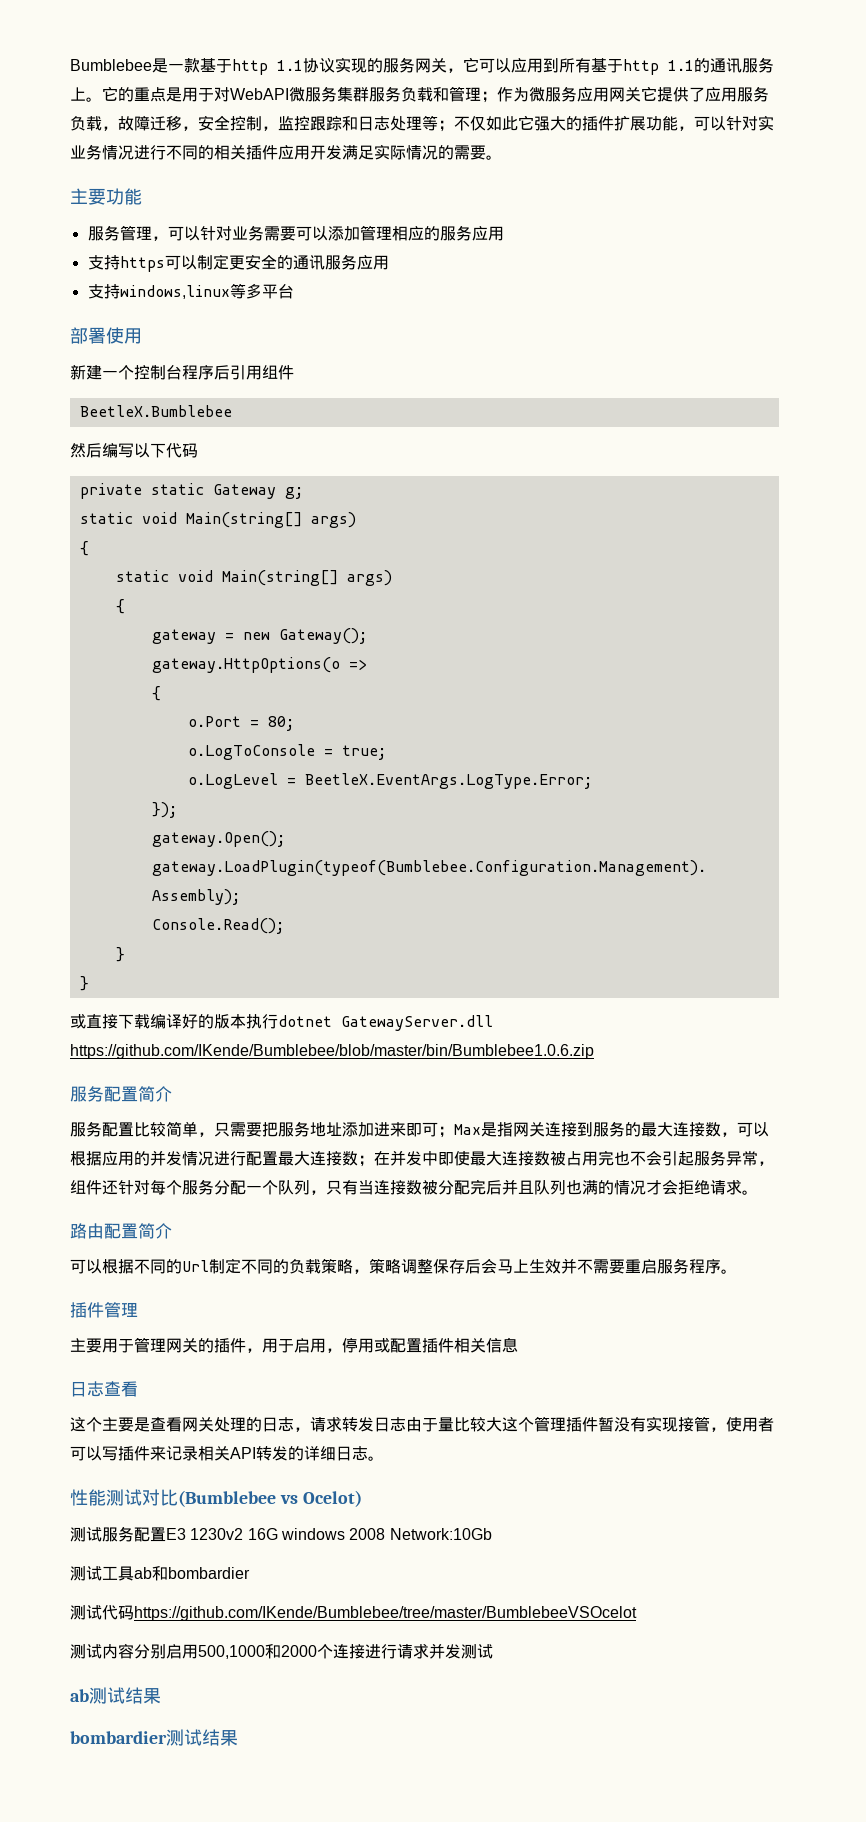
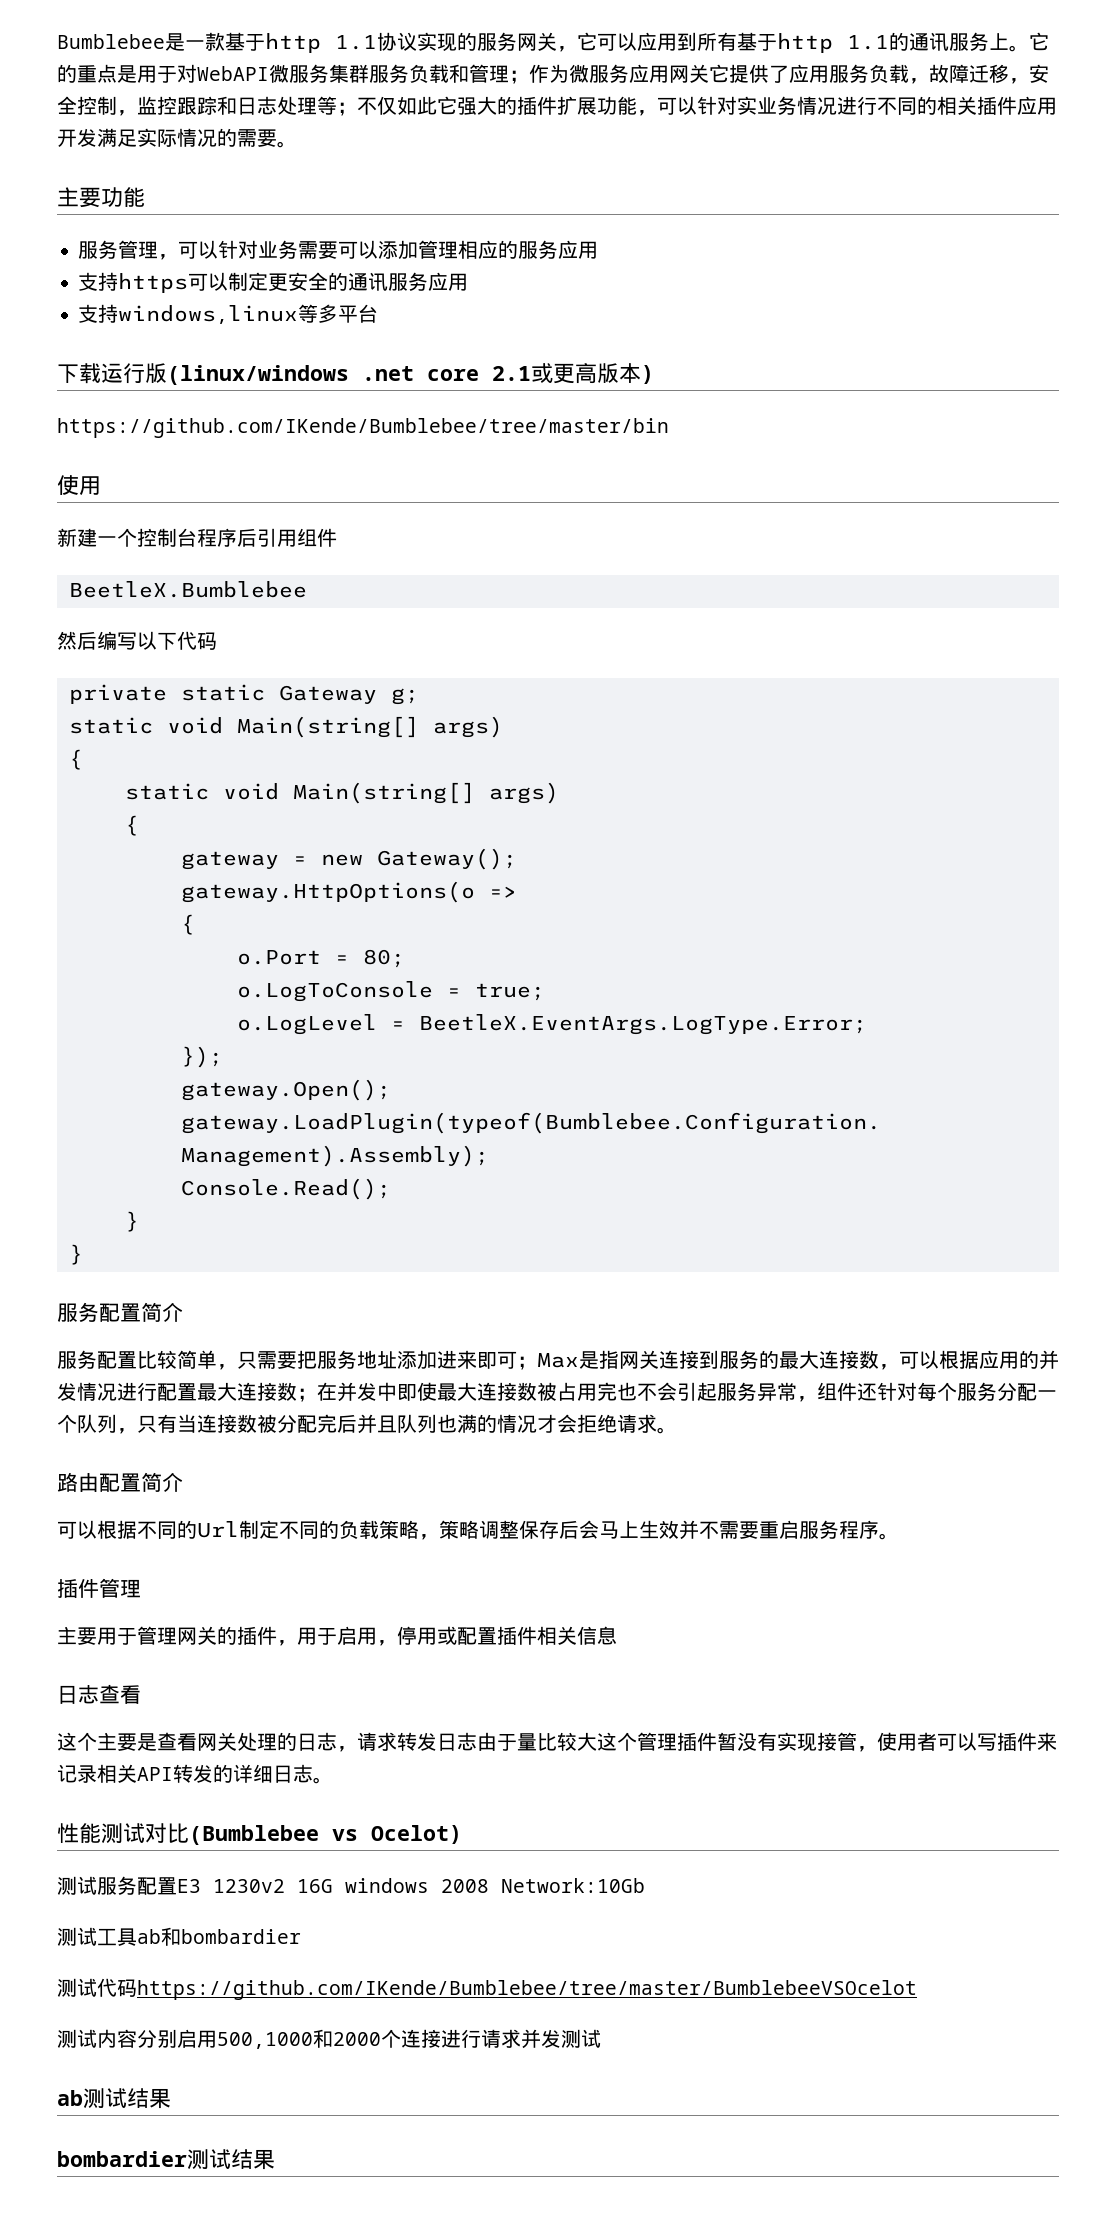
[70,327,106,344] 部署 -> [57,363,654,385] [57,418,669,438] 下载运行版(linux/windows .net core 2.1或更高版本) // https://github.com/IKende/Bumblebee/tree/master/bin //
[70,1014,493,1031] [70,1044,594,1059] // 或直接下载编译好的版本执行dotnet GatewayServer.dll https://github.com/IKende/Bumblebee/blob/master/bin/Bumblebee1.0.6.zip -> (83, 1254) none

